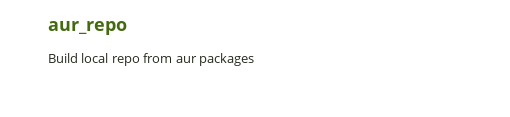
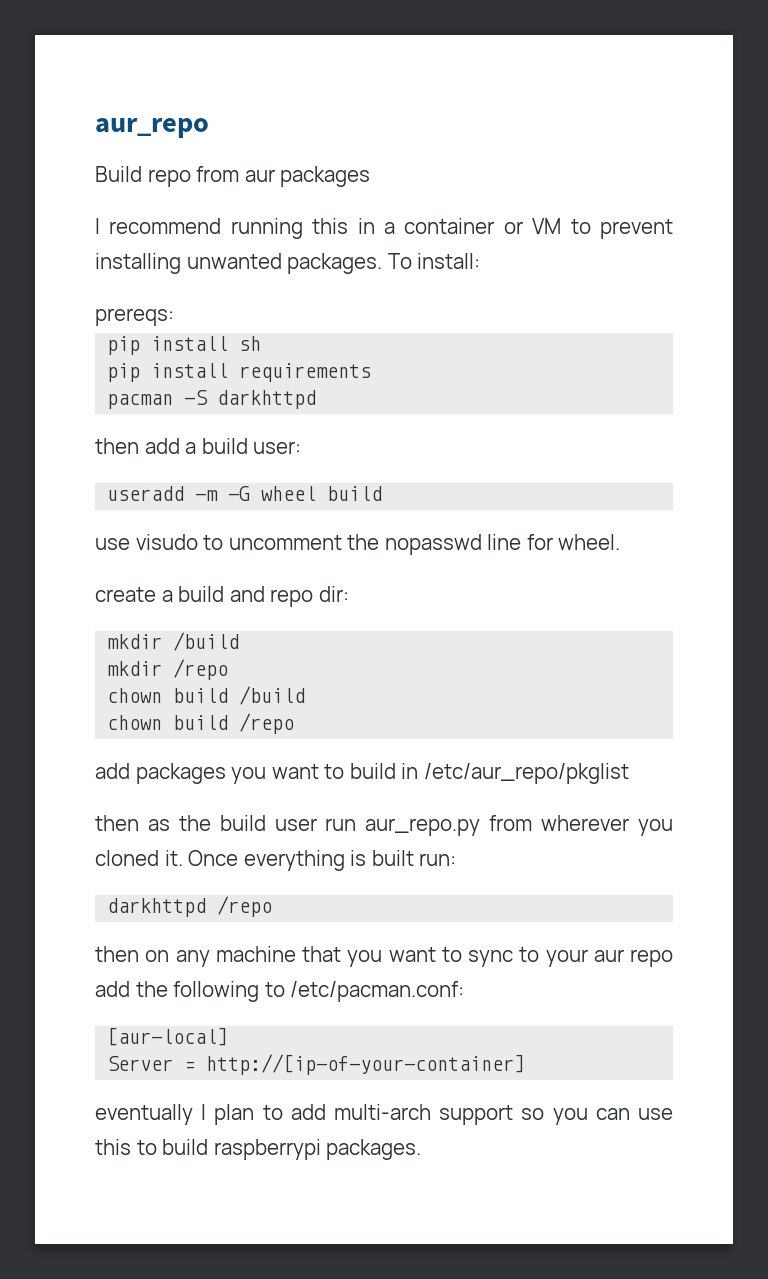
[81,53,109,63] local -> (142, 174) none
(254, 59) none -> [95,218,673,239] [95,253,481,274] [95,308,174,326] [107,336,262,355] [107,363,372,382] [107,390,317,409] [95,438,302,454] [107,486,383,501] [95,534,621,555] [95,586,349,607] [107,632,240,651] [107,659,229,680] [107,686,306,705] [107,713,295,734] [95,763,629,784] [95,815,674,836] [95,850,457,871] [107,896,273,917] [95,946,673,967] [95,981,465,1002] [107,1027,229,1046] [107,1054,526,1075] [95,1104,673,1125] [95,1139,422,1160] // I recommend running this in a container or VM to prevent installing unwanted packages. To install: // prereqs: // pip install sh // pip install requirements // pacman -S darkhttpd // then add a build user: // useradd -m -G wheel build // use visudo to uncomment the nopasswd line for wheel. // create a build and repo dir: // mkdir /build // mkdir /repo // chown build /build // chown build /repo // add packages you want to build in /etc/aur_repo/pkglist // then as the build user run aur_repo.py from wherever you cloned it. Once everything is built run: // darkhttpd /repo // then on any machine that you want to sync to your aur repo add the following to /etc/pacman.conf: // [aur-local] // Server = http://[ip-of-your-container] // eventually I plan to add multi-arch support so you can use this to build raspberrypi packages.

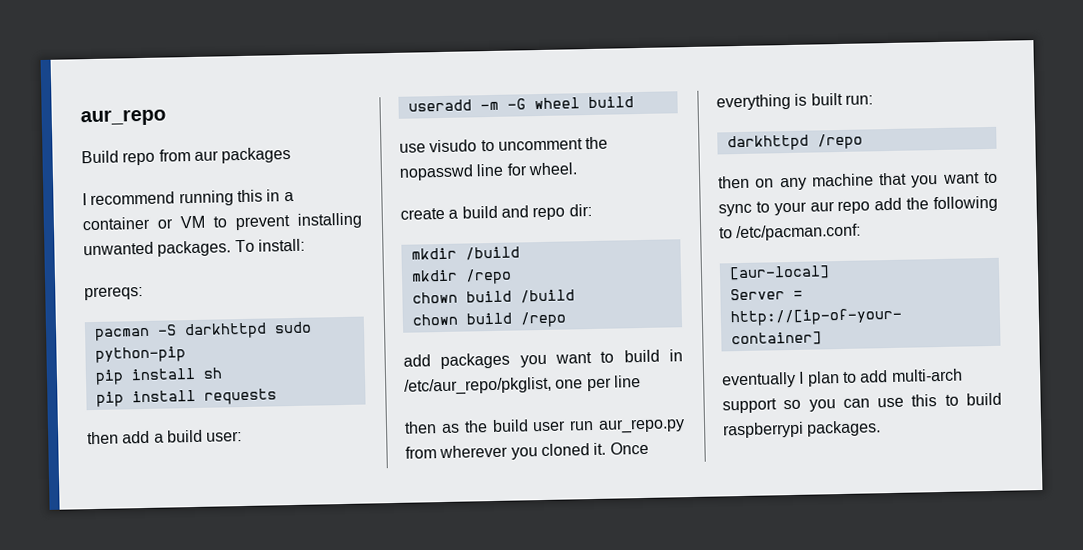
(174, 317) none -> [93,321,312,341] [94,346,186,363] // pacman -S darkhttpd sudo python-pip
[239,363,372,382] [107,390,317,409] requirements // pacman -S darkhttpd -> [203,388,277,405] requests
[423,763,629,784] /etc/aur_repo/pkglist -> [404,375,641,396] /etc/aur_repo/pkglist, one per line

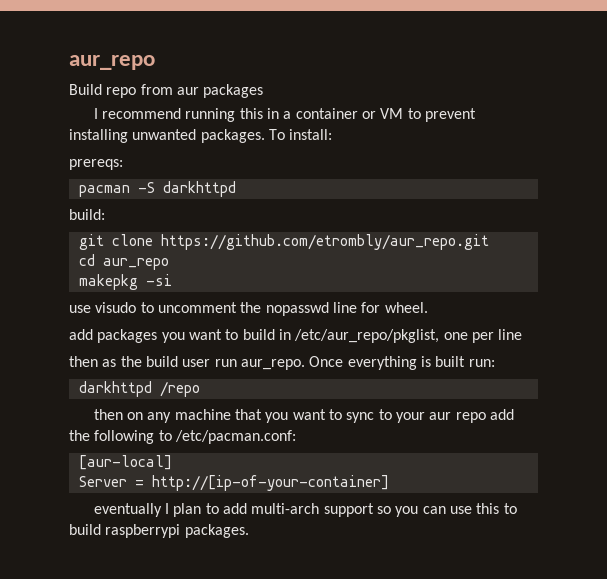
[273,321,312,334] [94,346,186,363] [94,367,223,385] [95,388,277,407] [87,429,243,445] [407,96,634,112] sudo python-pip // pip install sh // pip install requests // then add a build user: // useradd -m -G wheel build -> [69,209,105,220] [78,234,489,250] [78,254,169,270] [78,274,172,290] // build: // git clone https://github.com/etrombly/aur_repo.git // cd aur_repo // makepkg -si
[400,203,592,221] [410,246,520,261] [410,268,512,285] [411,289,575,304] [411,311,567,328] // create a build and repo dir: // mkdir /build // mkdir /repo // chown build /build // chown build /repo -> (428, 307) none
[598,418,685,434] [405,442,607,460] aur_repo.py from wherever you cloned it. -> [240,359,305,370] aur_repo.

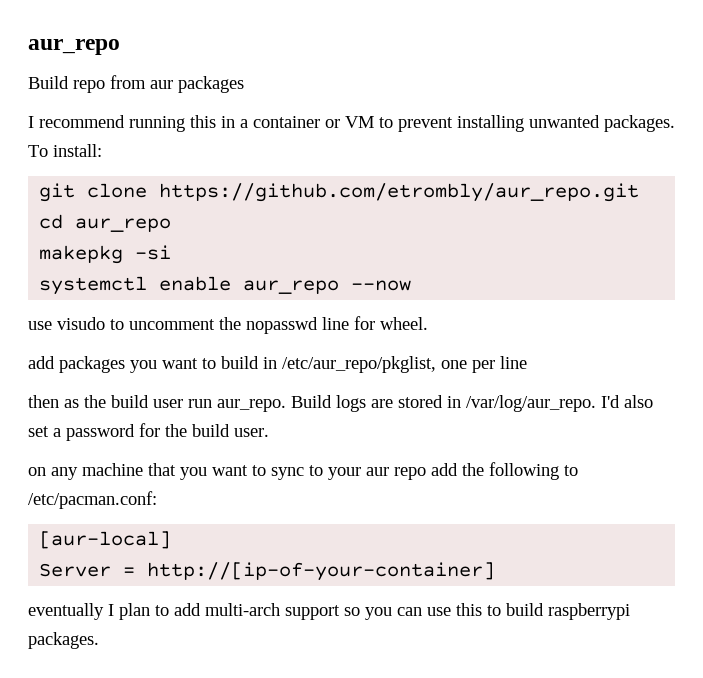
[69,159,123,170] [78,181,236,197] [69,209,105,220] // prereqs: // pacman -S darkhttpd // build: -> (102, 150) none
(172, 280) none -> [39,276,412,295] // systemctl enable aur_repo --now
[309,356,495,370] [78,381,200,397] [93,409,123,420] Once everything is built run: // darkhttpd /repo // then -> [291,395,653,412] [28,423,269,441] Build logs are stored in /var/log/aur_repo. I'd also set a password for the build user. //

